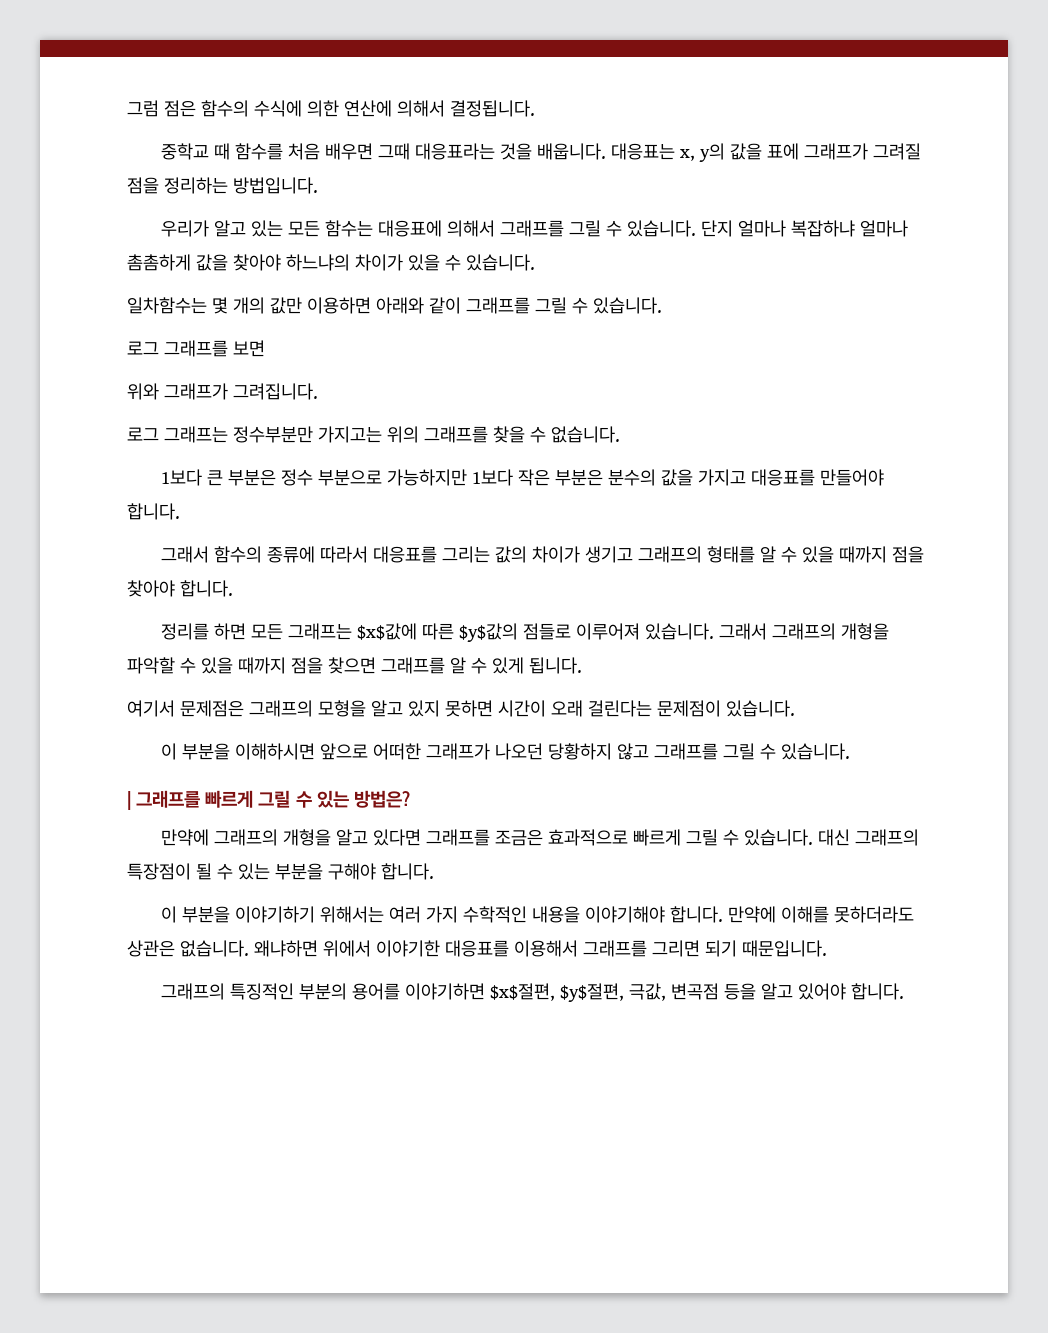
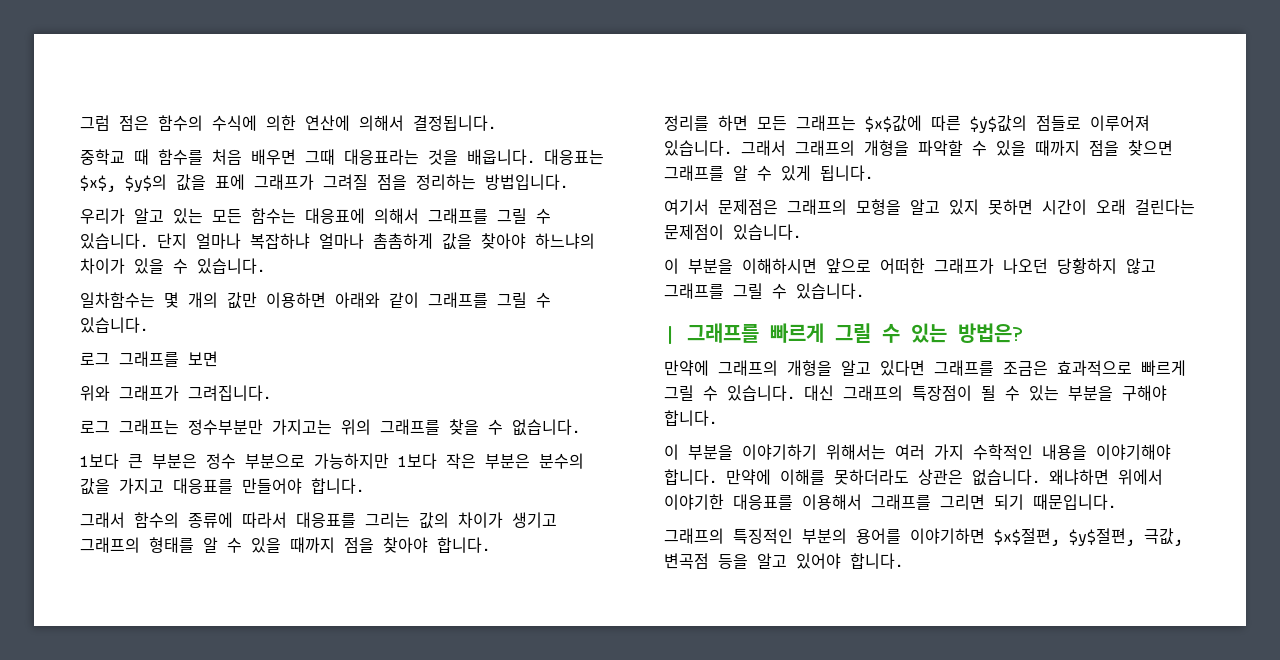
[680,143,726,162] x, y의 -> [80,174,167,192] $x$, $y$의

